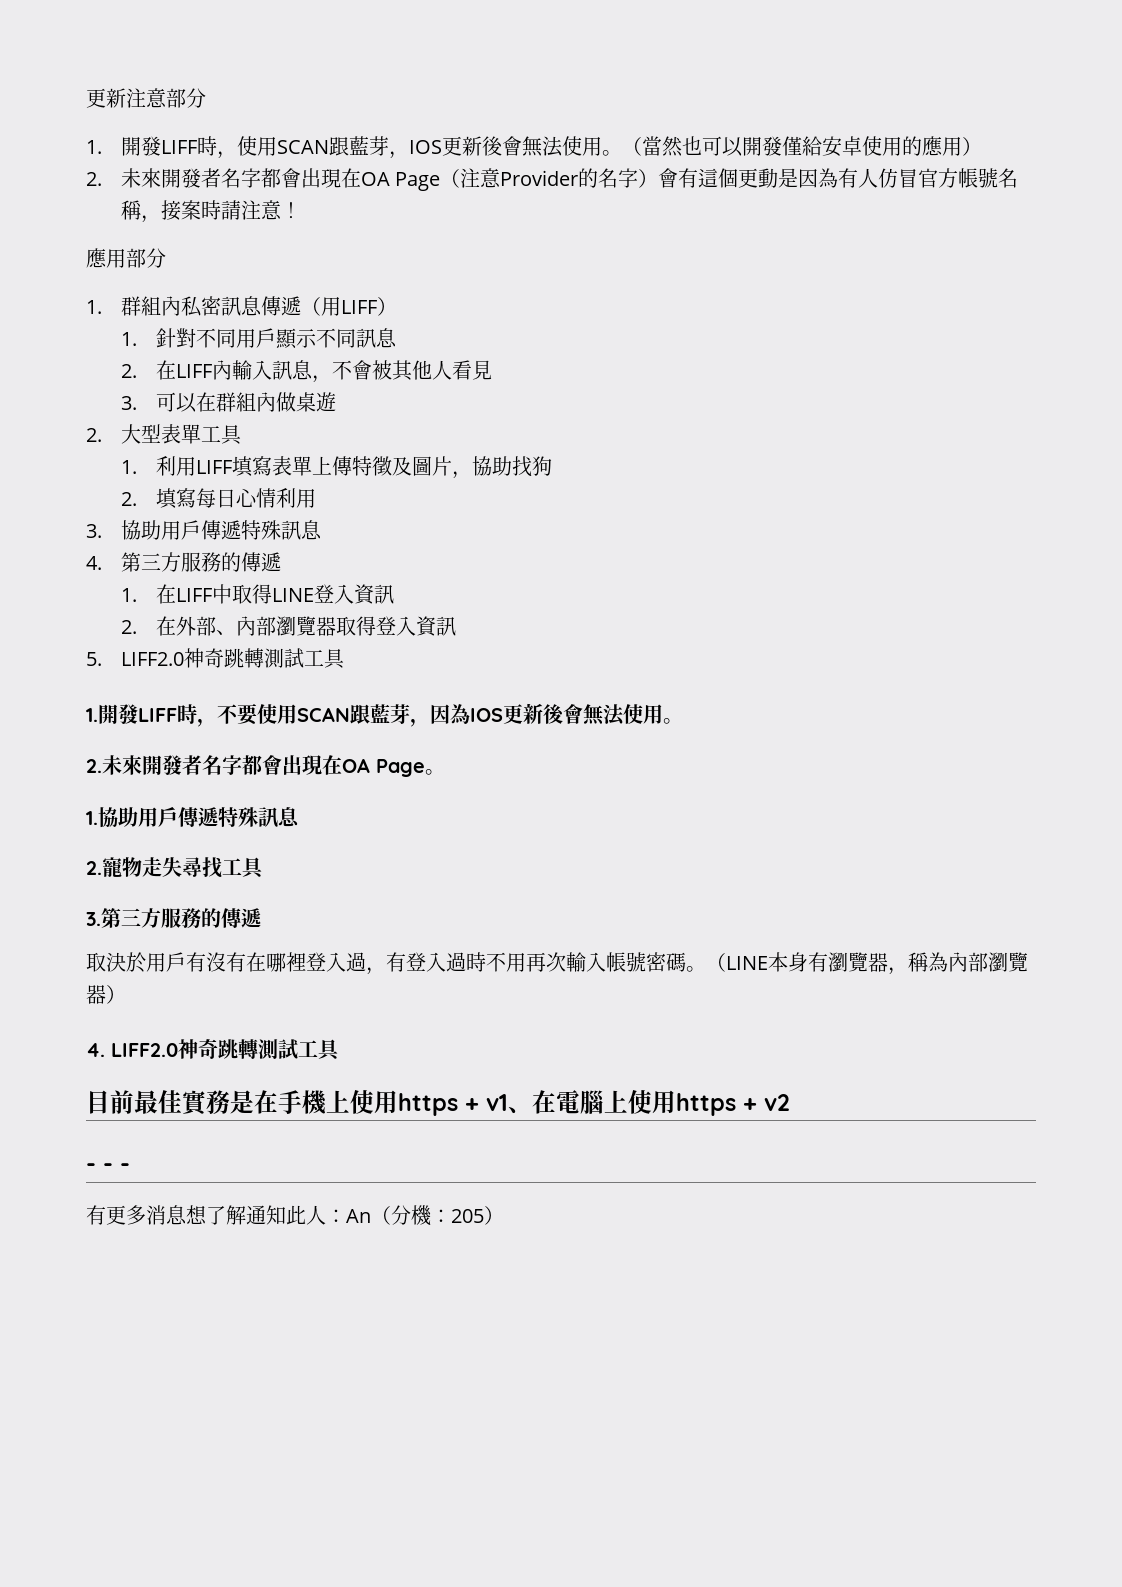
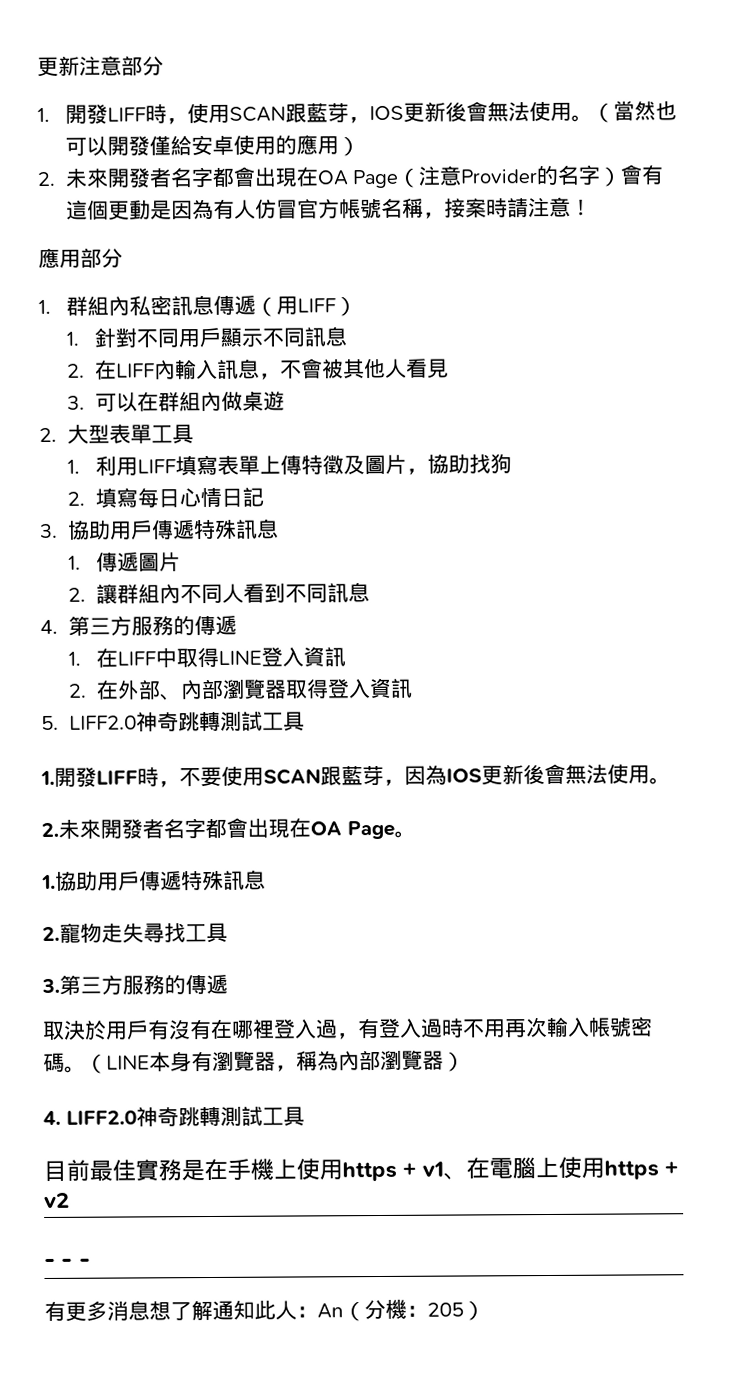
[275,488,316,508] 利用 -> [220,487,264,507] 日記
(322, 530) none -> [67,552,181,572] [67,582,370,605] // 1.傳遞圖片 // 2.讓群組內不同人看到不同訊息

